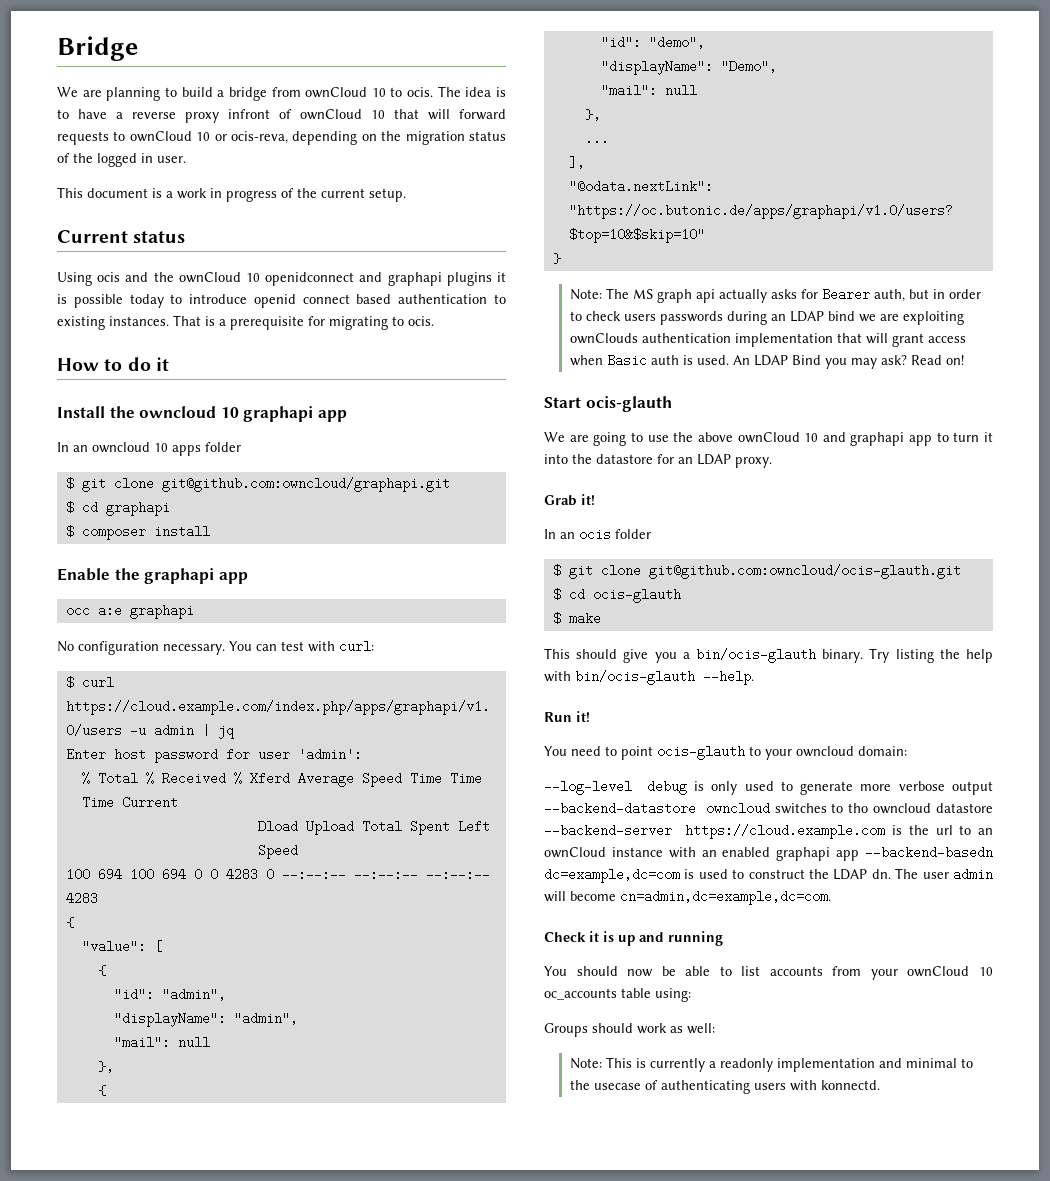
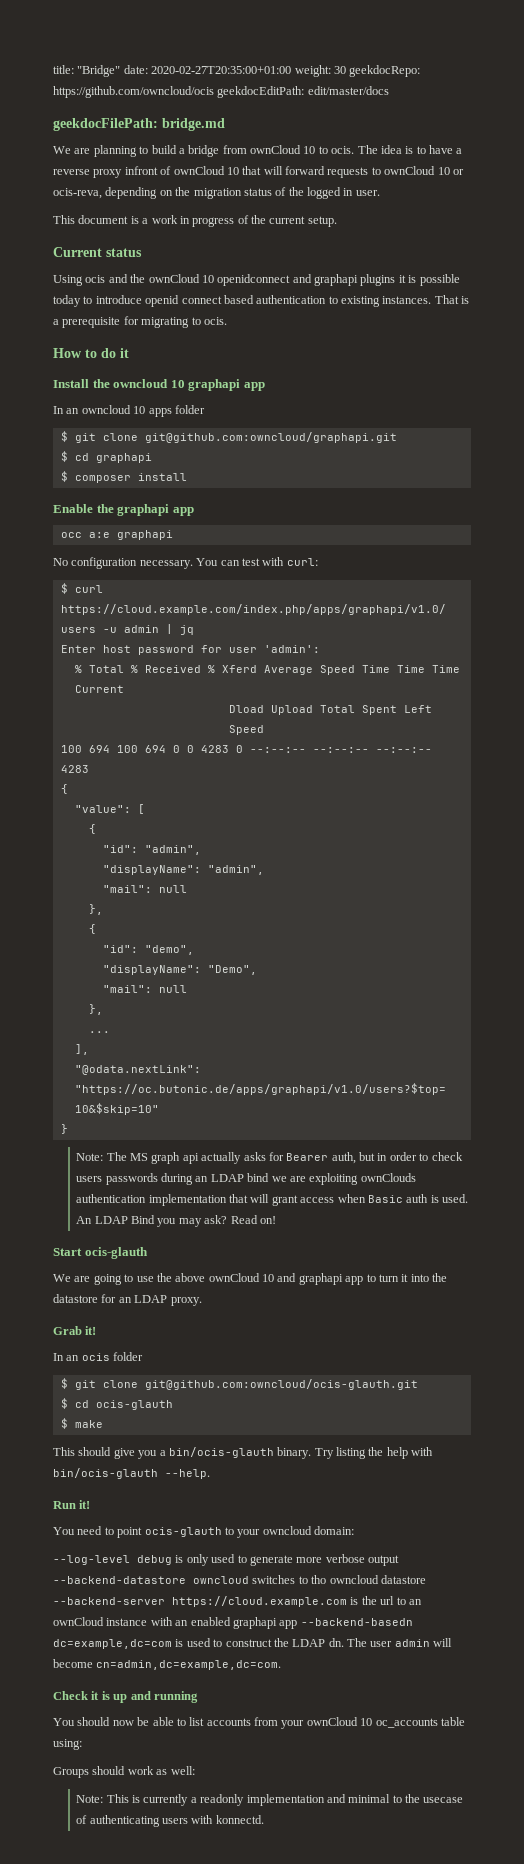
[57,36,138,61] Bridge -> [53,65,421,77] [53,86,389,98] [53,118,225,131] title: "Bridge" date: 2020-02-27T20:35:00+01:00 weight: 30 geekdocRepo: https://github.com/owncloud/ocis geekdocEditPath: edit/master/docs // geekdocFilePath: bridge.md

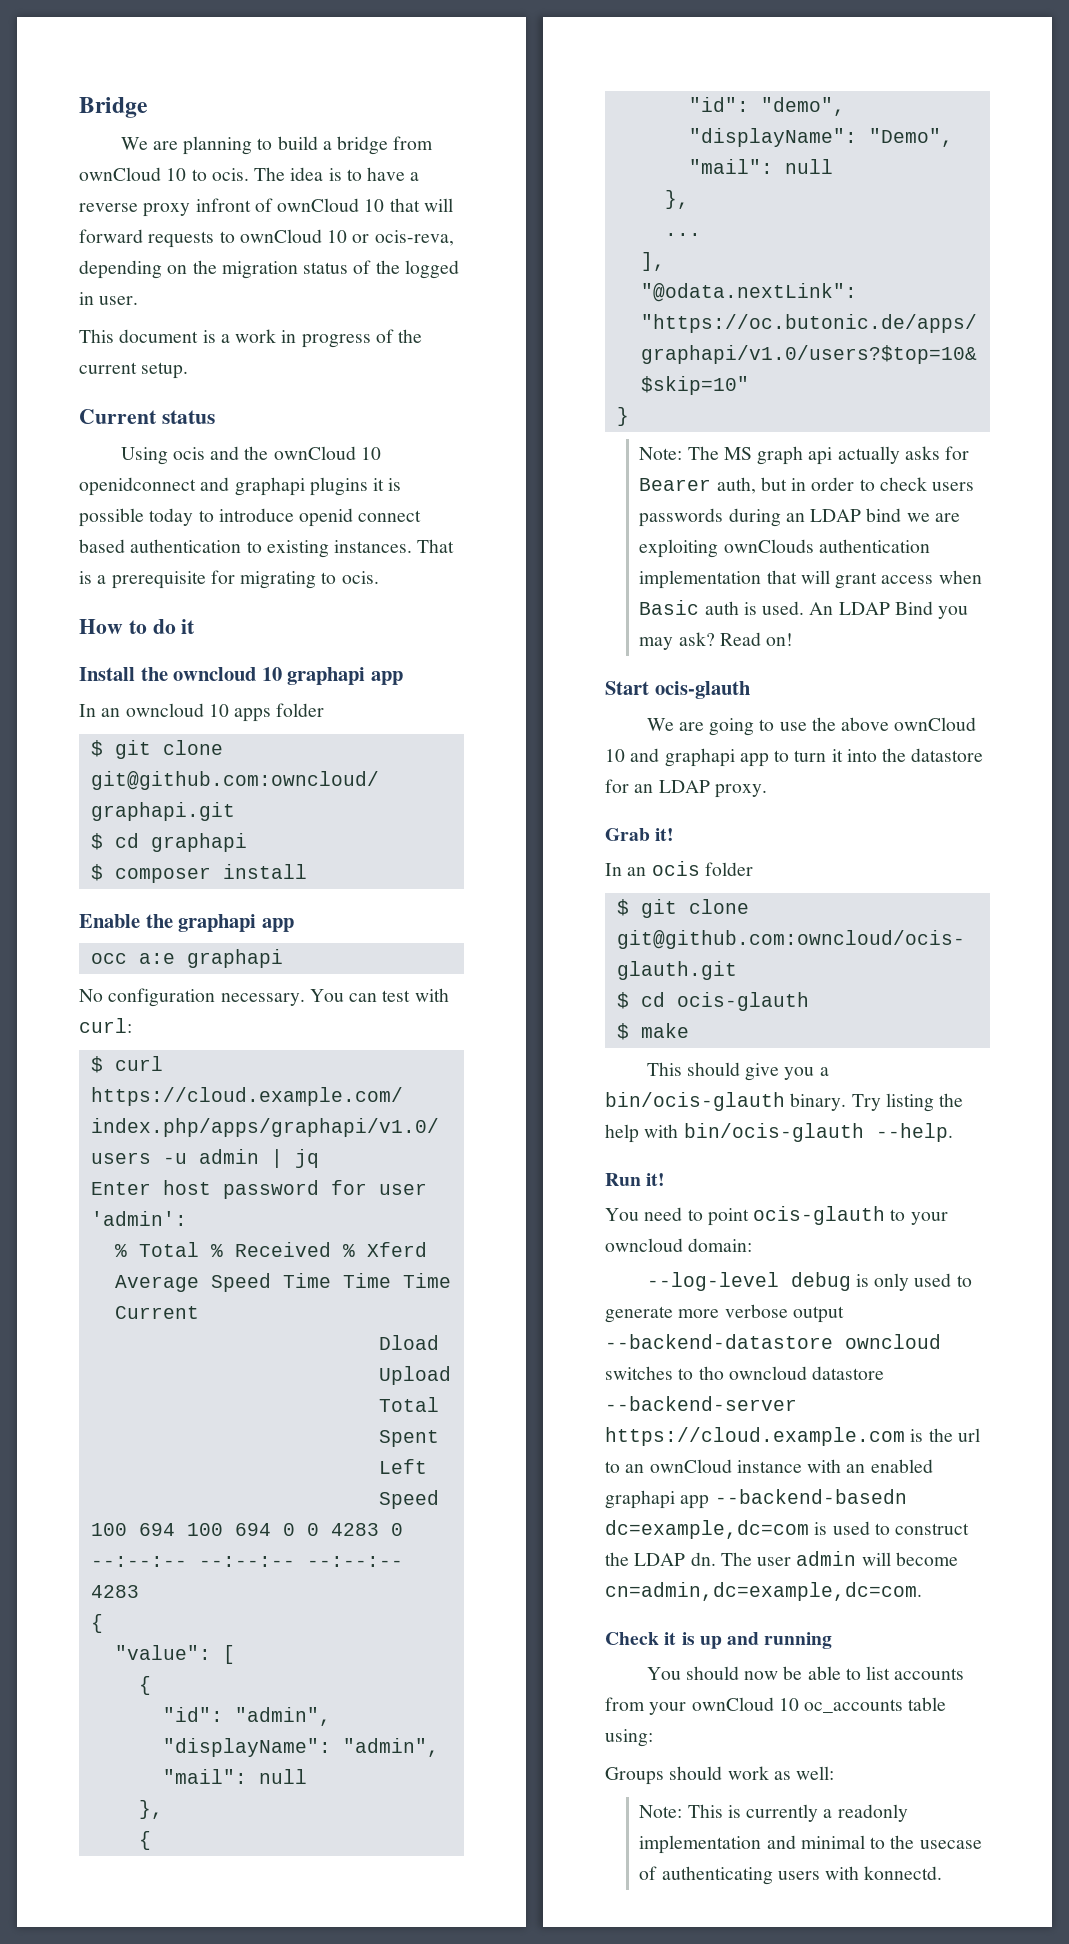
[53,65,421,77] [53,86,389,98] [53,118,225,131] title: "Bridge" date: 2020-02-27T20:35:00+01:00 weight: 30 geekdocRepo: https://github.com/owncloud/ocis geekdocEditPath: edit/master/docs // geekdocFilePath: bridge.md -> [79,97,148,118] Bridge

